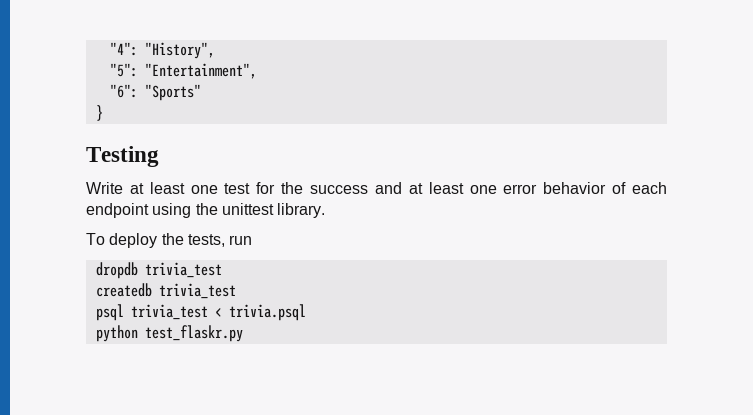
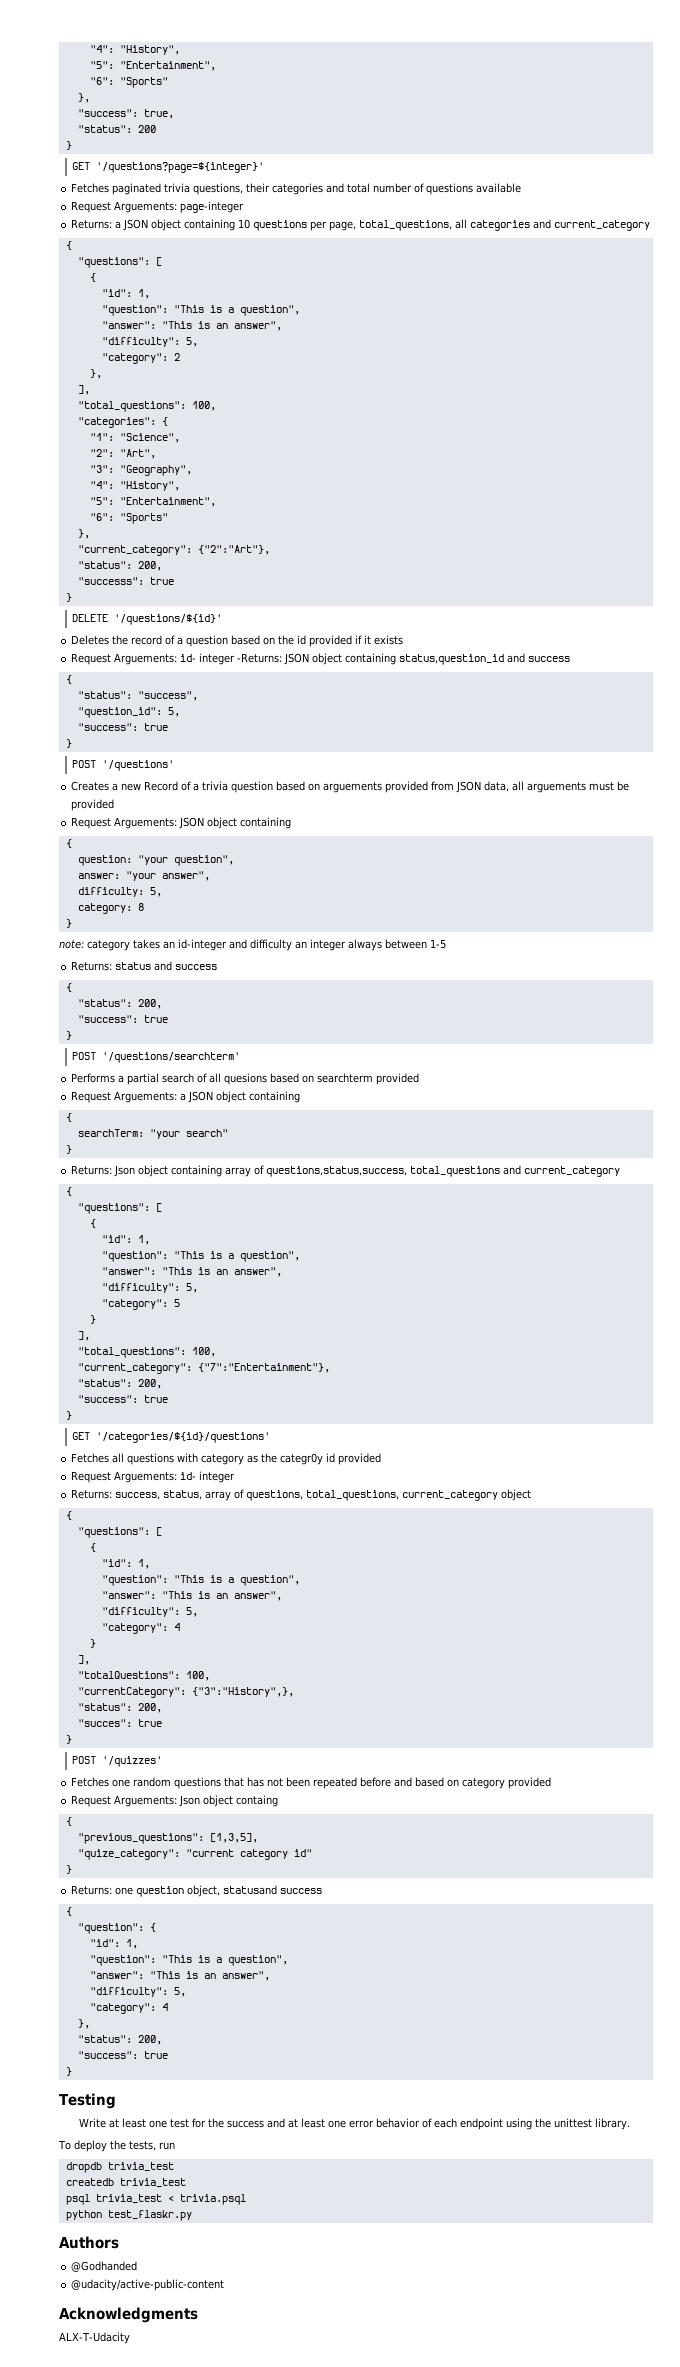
[109,42,215,59] [109,63,257,79] [109,84,201,101] "4": "History", // "5": "Entertainment", // "6": "Sports" -> [89,45,180,55] [89,61,216,71] [89,77,168,88] [77,93,90,103] [77,109,174,119] [77,125,156,133] [65,141,72,150] [72,162,265,173] [71,183,522,195] [71,201,245,213] [71,219,651,231] [65,241,72,250] [77,257,162,268] [89,273,96,282] [101,289,150,299] [101,305,300,316] [101,321,282,331] [101,337,198,347] [101,353,180,364] [89,369,102,379] [77,385,90,395] [77,401,216,412] [77,417,168,428] [89,433,180,443] [89,449,156,459] [89,465,192,476] [89,481,180,491] [89,497,216,507] [89,513,168,524] [77,529,90,539] [77,545,270,556] [77,561,162,571] [77,577,174,585] [65,593,72,602] [72,614,223,625] [71,635,404,647] [71,653,571,665] [65,675,72,684] [77,691,198,701] [77,707,180,718] [77,723,168,731] [65,739,72,748] [72,760,175,771] [71,781,630,793] [71,799,115,811] [71,817,292,829] [65,839,72,848] [77,855,234,866] [77,871,210,881] [77,887,162,897] [77,903,144,914] [65,919,72,928] [59,939,446,951] [71,961,218,971] [65,983,72,992] [77,999,162,1009] [77,1015,168,1023] [65,1031,72,1040] [72,1052,241,1063] [71,1073,420,1085] [71,1091,301,1103] [65,1113,72,1122] [77,1129,228,1139] [65,1145,72,1154] [71,1165,621,1177] [65,1187,72,1196] [77,1203,162,1214] [89,1219,96,1228] [101,1235,150,1245] [101,1251,300,1262] [101,1267,282,1277] [101,1283,198,1293] [101,1299,180,1310] [89,1315,96,1324] [77,1331,90,1341] [77,1347,216,1358] [77,1363,330,1374] [77,1379,162,1389] [77,1395,168,1403] [65,1411,72,1420] [72,1432,271,1443] [71,1453,382,1465] [71,1471,236,1483] [71,1489,532,1501] [65,1511,72,1520] [77,1527,162,1538] [89,1543,96,1552] [101,1559,150,1569] [101,1575,300,1586] [101,1591,282,1601] [101,1607,198,1617] [101,1623,180,1634] [89,1639,96,1648] [77,1655,90,1665] [77,1671,210,1681] [77,1687,294,1698] [77,1703,162,1713] [77,1719,162,1727] [65,1735,72,1744] [72,1756,163,1767] [71,1777,552,1789] [71,1795,279,1807] [65,1817,72,1826] [77,1833,258,1844] [77,1849,312,1860] [65,1865,72,1874] [71,1885,323,1897] [65,1907,72,1916] [77,1923,156,1934] [89,1939,138,1949] [89,1955,288,1966] [89,1971,270,1981] [89,1987,186,1997] [89,2003,168,2014] [77,2019,90,2029] [77,2035,162,2045] [77,2051,168,2059] "4": "History", // "5": "Entertainment", // "6": "Sports" // }, // "success": true, // "status": 200 // } // GET '/questions?page=${integer}' // Fetches paginated trivia questions, their categories and total number of questions available // Request Arguements: page-integer // Returns: a JSON object containing 10 questions per page, total_questions, all categories and current_category // { // "questions": [ // { // "id": 1, // "question": "This is a question", // "answer": "This is an answer", // "difficulty": 5, // "category": 2 // }, // ], // "total_questions": 100, // "categories": { // "1": "Science", // "2": "Art", // "3": "Geography", // "4": "History", // "5": "Entertainment", // "6": "Sports" // }, // "current_category": {"2":"Art"}, // "status": 200, // "successs": true // } // DELETE '/questions/${id}' // Deletes the record of a question based on the id provided if it exists // Request Arguements: id- integer -Returns: JSON object containing status,question_id and success // { // "status": "success", // "question_id": 5, // "success": true // } // POST '/questions' // Creates a new Record of a trivia question based on arguements provided from JSON data, all arguements must be provided // Request Arguements: JSON object containing // { // question: "your question", // answer: "your answer", // difficulty: 5, // category: 8 // } // note: category takes an id-integer and difficulty an integer always between 1-5 // Returns: status and success // { // "status": 200, // "success": true // } // POST '/questions/searchterm' // Performs a partial search of all quesions based on searchterm provided // Request Arguements: a JSON object containing // { // searchTerm: "your search" // } // Returns: Json object containing array of questions,status,success, total_questions and current_category // { // "questions": [ // { // "id": 1, // "question": "This is a question", // "answer": "This is an answer", // "difficulty": 5, // "category": 5 // } // ], // "total_questions": 100, // "current_category": {"7":"Entertainment"}, // "status": 200, // "success": true // } // GET '/categories/${id}/questions' // Fetches all questions with category as the categr0y id provided // Request Arguements: id- integer // Returns: success, status, array of questions, total_questions, current_category object // { // "questions": [ // { // "id": 1, // "question": "This is a question", // "answer": "This is an answer", // "difficulty": 5, // "category": 4 // } // ], // "totalQuestions": 100, // "currentCategory": {"3":"History",}, // "status": 200, // "succes": true // } // POST '/quizzes' // Fetches one random questions that has not been repeated before and based on category provided // Request Arguements: Json object containg // { // "previous_questions": [1,3,5], // "quize_category": "current category id" // } // Returns: one question object, statusand success // { // "question": { // "id": 1, // "question": "This is a question", // "answer": "This is an answer", // "difficulty": 5, // "category": 4 // }, // "status": 200, // "success": true
(243, 333) none -> [59,2236,119,2249] [71,2261,138,2272] [71,2279,225,2291] [59,2307,198,2323] [59,2332,130,2344] // Authors // @Godhanded // @udacity/active-public-content // Acknowledgments // ALX-T-Udacity

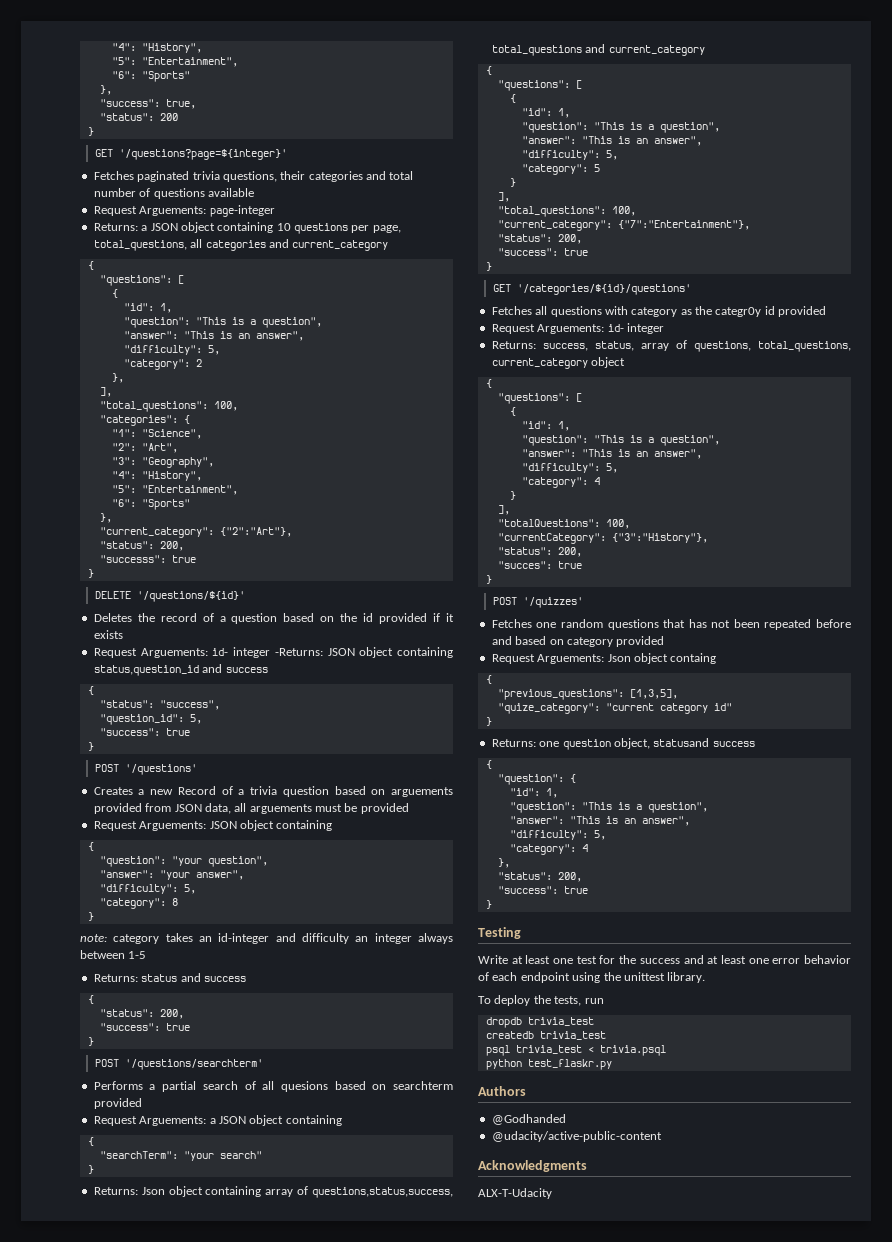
[77,855,132,866] question: -> [99,856,166,867] "question":
[77,873,120,879] answer: -> [99,870,154,878] "answer":
[77,887,162,897] [77,903,132,914] difficulty: 5, // category: -> [99,884,196,894] [99,898,166,909] "difficulty": 5, // "category":
[77,1129,144,1137] searchTerm: -> [99,1151,178,1159] "searchTerm":
[191,1687,294,1697] {"3":"History",}, -> [611,533,708,543] {"3":"History"},

